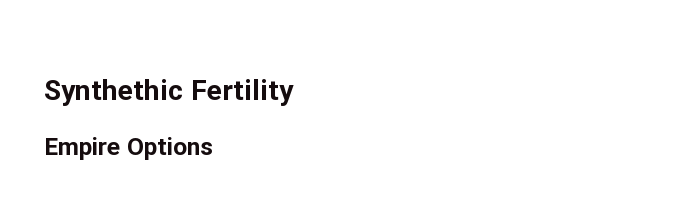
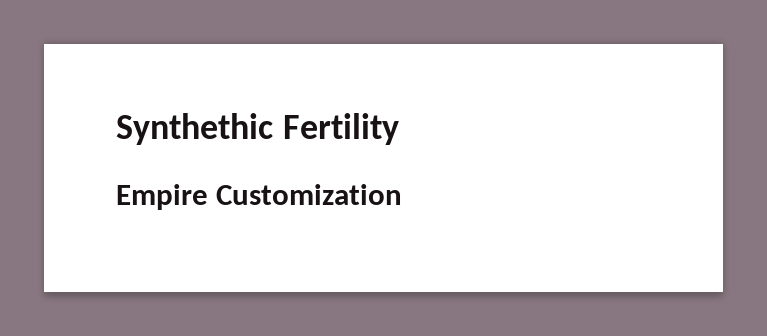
[126,137,213,160] Options -> [216,184,403,205] Customization

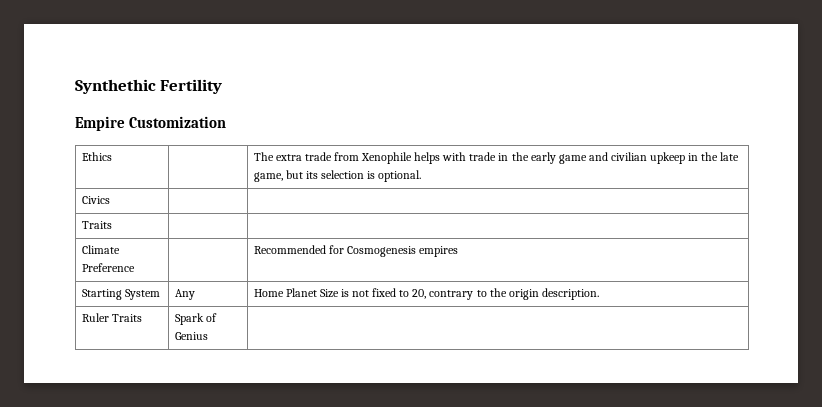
(403, 194) none -> [81,152,112,161] [253,152,740,164] [253,170,422,182] [81,196,110,204] [81,221,112,229] [81,245,120,254] [81,263,135,272] [253,245,458,257] [81,289,160,300] [174,289,195,300] [253,288,599,300] [81,313,142,322] [174,313,217,325] [174,332,208,340] // Ethics | | The extra trade from Xenophile helps with trade in the early game and civilian upkeep in the late game, but its selection is optional. // Civics | | // Traits | | // Climate Preference | | Recommended for Cosmogenesis empires // Starting System | Any | Home Planet Size is not fixed to 20, contrary to the origin description. // Ruler Traits | Spark of Genius |

